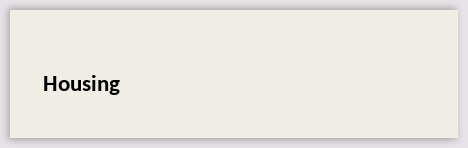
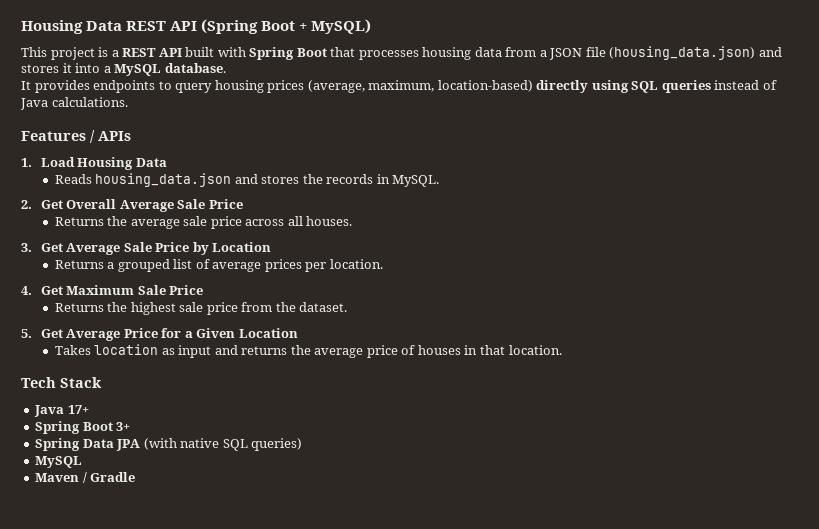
[43,75,120,95] Housing -> [21,19,372,34] [21,46,782,60] [21,63,226,76] [21,80,777,93] [20,97,128,110] [21,130,131,143] [21,157,167,170] [54,173,440,187] [21,199,243,212] [54,216,353,229] [21,242,272,255] [54,259,383,272] [21,285,204,295] [54,302,348,315] [21,328,298,341] [54,344,562,358] [21,377,102,388] [34,405,89,417] [35,421,131,434] [35,438,303,451] [35,456,83,468] [35,472,136,483] Housing Data REST API (Spring Boot + MySQL) // This project is a REST API built with Spring Boot that processes housing data from a JSON file (housing_data.json) and stores it into a MySQL database. // It provides endpoints to query housing prices (average, maximum, location-based) directly using SQL queries instead of Java calculations. // Features / APIs // 1. Load Housing Data // Reads housing_data.json and stores the records in MySQL. // 2. Get Overall Average Sale Price // Returns the average sale price across all houses. // 3. Get Average Sale Price by Location // Returns a grouped list of average prices per location. // 4. Get Maximum Sale Price // Returns the highest sale price from the dataset. // 5. Get Average Price for a Given Location // Takes location as input and returns the average price of houses in that location. // Tech Stack // Java 17+ // Spring Boot 3+ // Spring Data JPA (with native SQL queries) // MySQL // Maven / Gradle

